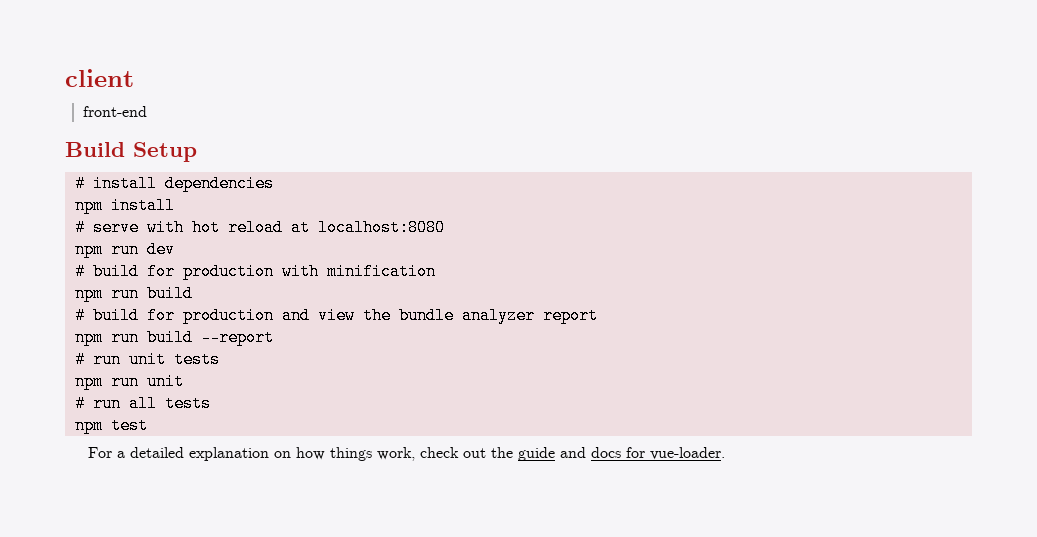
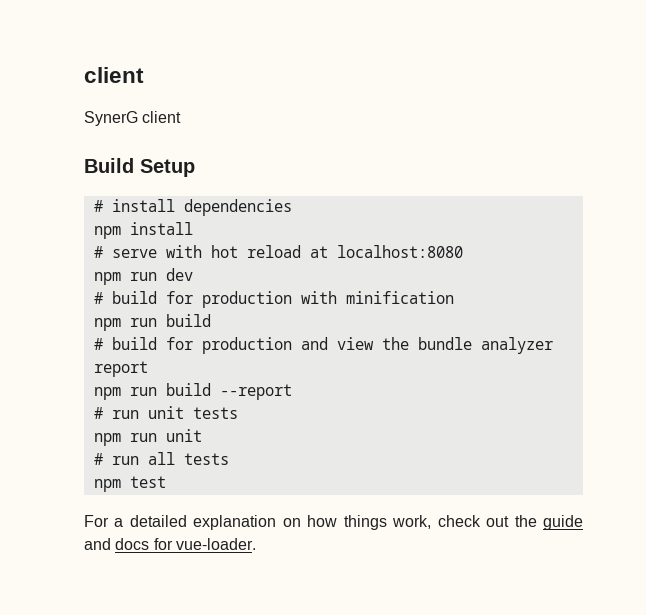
[65,69,134,87] [82,106,147,117] client // front-end -> [84,67,144,83] [84,111,182,126] client // SynerG client

